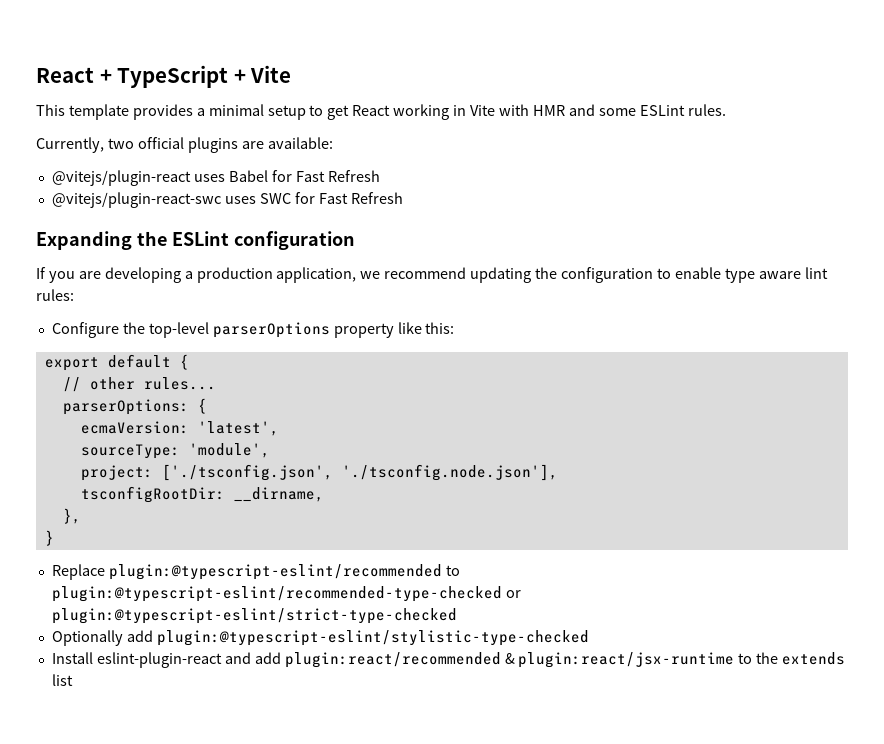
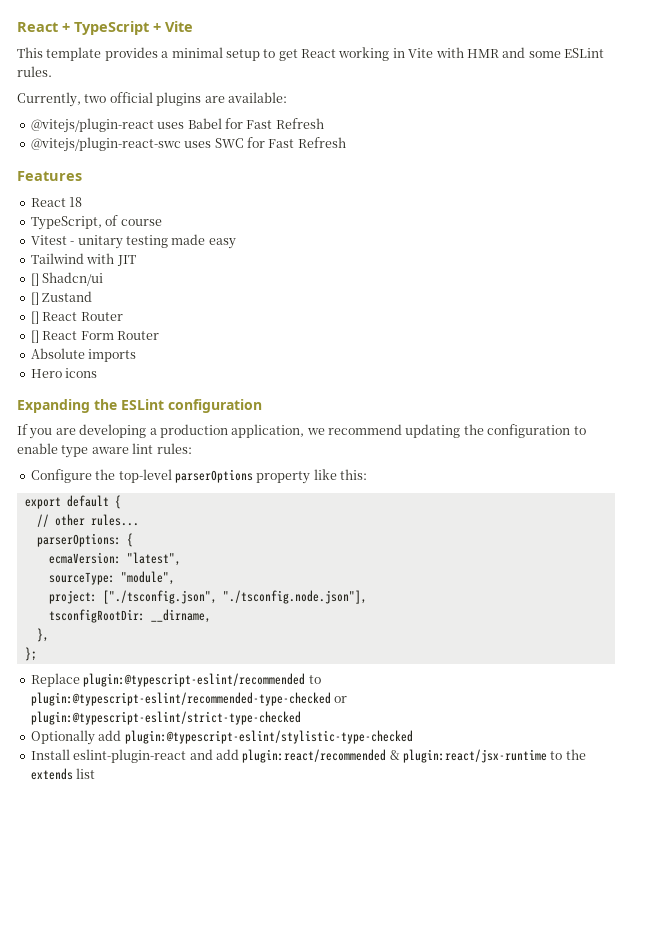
(403, 198) none -> [17,171,82,181] [30,197,83,207] [30,215,162,230] [30,234,236,249] [30,253,136,266] [30,272,104,286] [30,291,93,305] [30,311,123,324] [30,330,159,343] [30,348,137,362] [30,368,98,378] // Features // React 18 // TypeScript, of course // Vitest - unitary testing made easy // Tailwind with JIT // [] Shadcn/ui // [] Zustand // [] React Router // [] React Form Router // Absolute imports // Hero icons
[197,421,279,436] 'latest', -> [126,552,181,566] "latest",
[188,443,270,458] 'module', -> [120,571,175,585] "module",
[161,464,558,481] ['./tsconfig.json', './tsconfig.node.json'], -> [102,590,367,604] ["./tsconfig.json", "./tsconfig.node.json"],
[44,530,54,546] } -> [24,647,37,661] };

